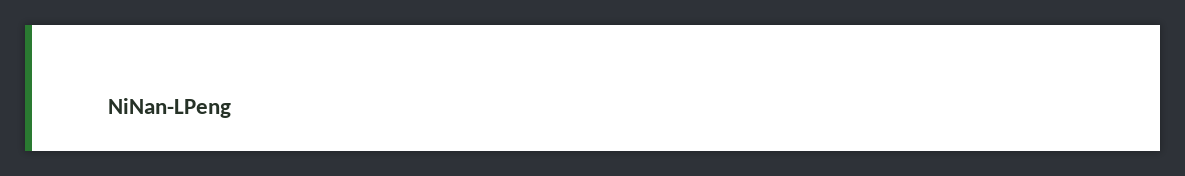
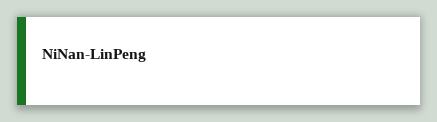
[108,98,231,118] NiNan-LPeng -> [42,49,146,62] NiNan-LinPeng

